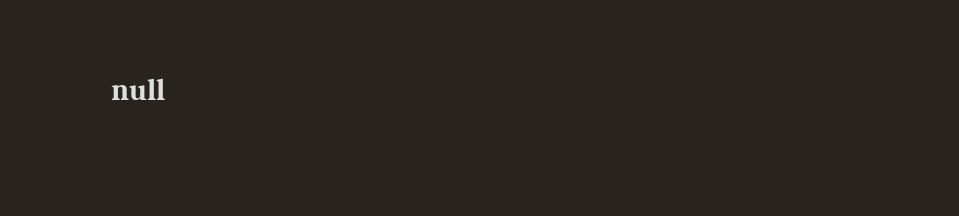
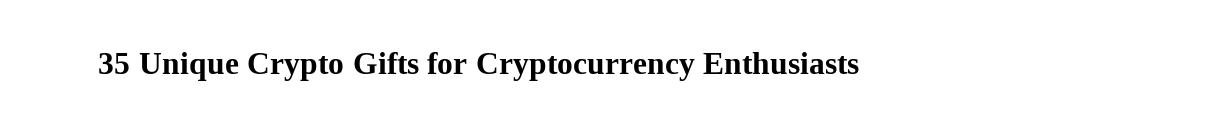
[111,78,165,100] null -> [98,52,860,81] 35 Unique Crypto Gifts for Cryptocurrency Enthusiasts

